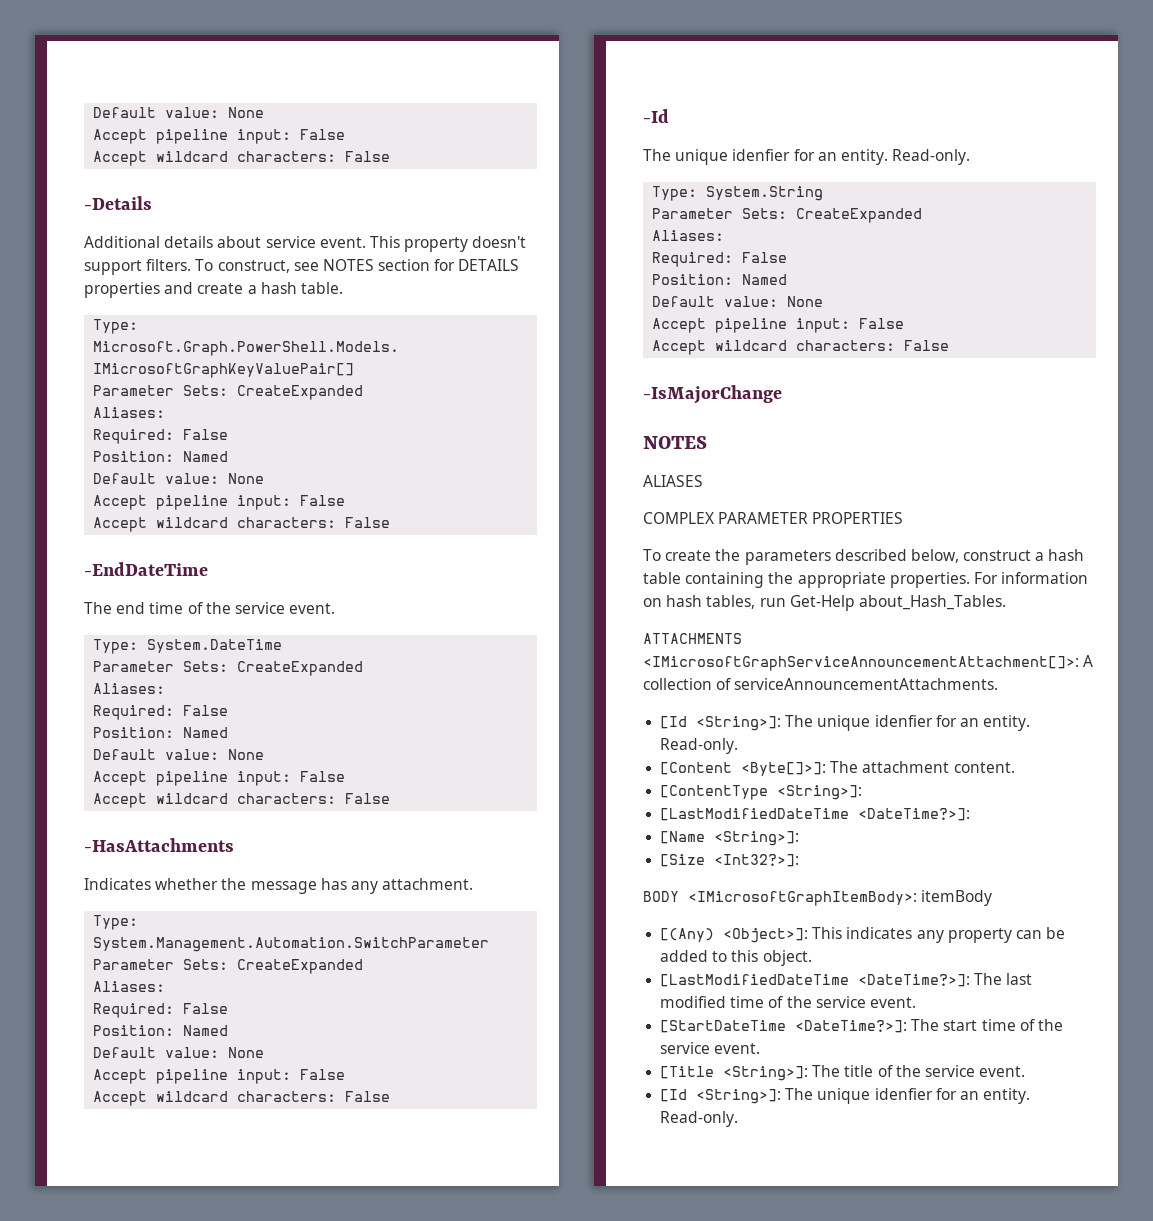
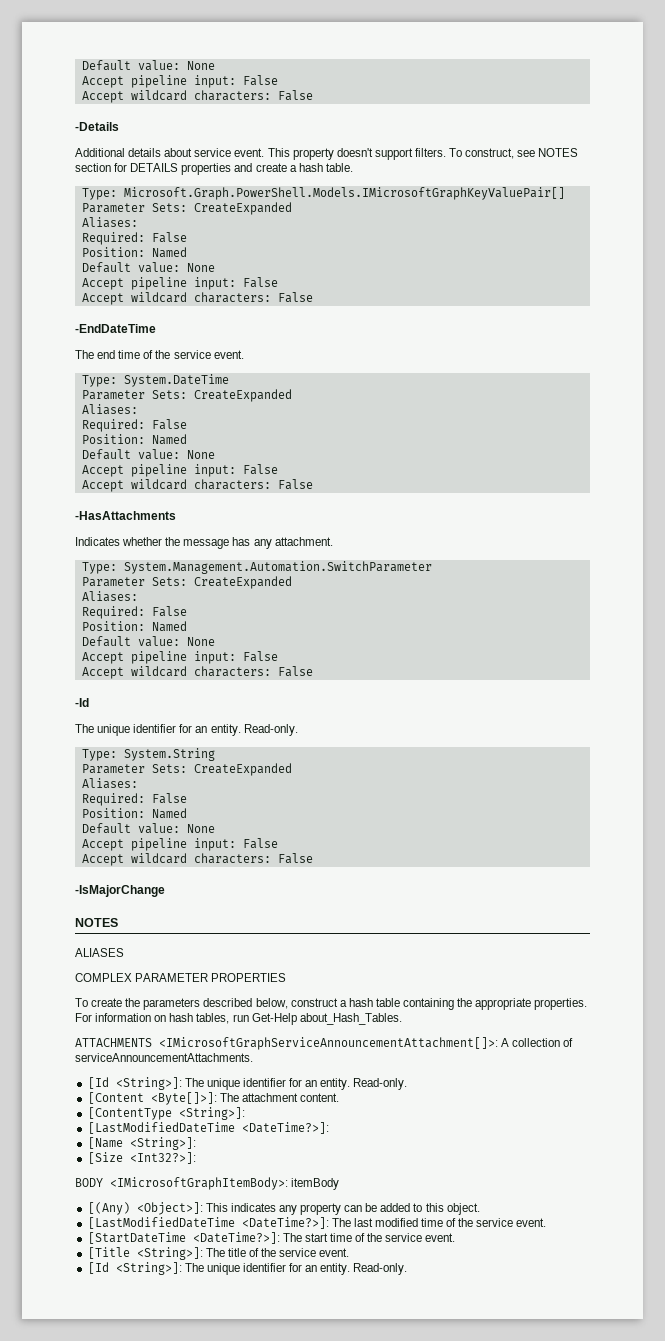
[732,149,791,161] idenfier -> [133,724,177,733] identifier
[874,715,933,727] idenfier -> [242,1078,286,1087] identifier
[874,1088,933,1100] idenfier -> [242,1263,286,1272] identifier

